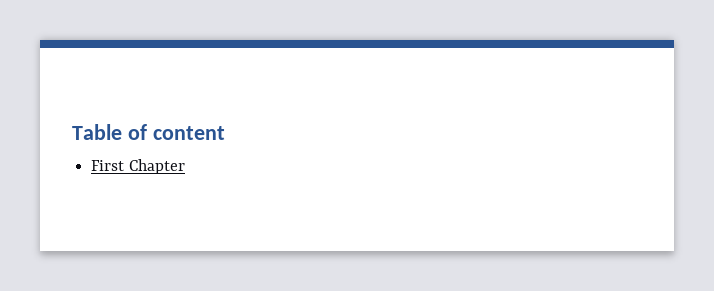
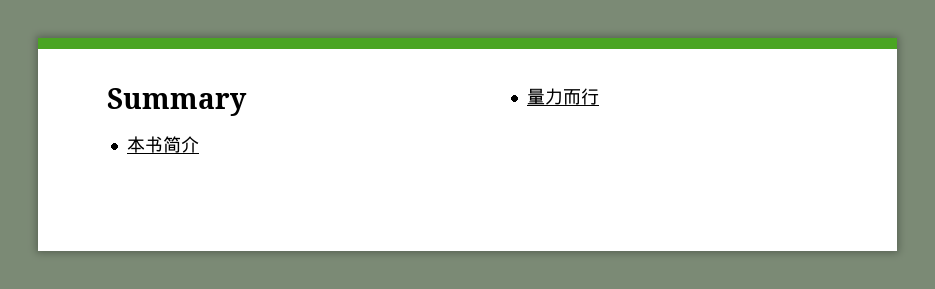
[72,124,225,140] [91,159,185,174] Table of content // First Chapter -> [107,88,247,116] [126,136,199,153] [526,88,599,105] Summary // 本书简介 // 量力而行

